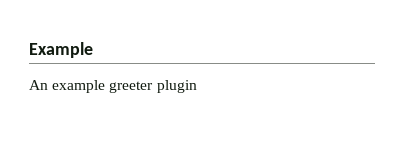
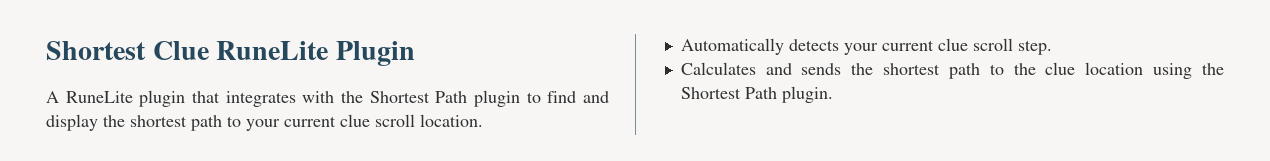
[29,42,93,58] [29,80,197,93] Example // An example greeter plugin -> [46,41,415,66] [46,90,610,107] [46,114,483,131] [680,38,1052,55] [680,62,1224,79] [680,86,833,103] Shortest Clue RuneLite Plugin // A RuneLite plugin that integrates with the Shortest Path plugin to find and display the shortest path to your current clue scroll location. // Automatically detects your current clue scroll step. // Calculates and sends the shortest path to the clue location using the Shortest Path plugin.

